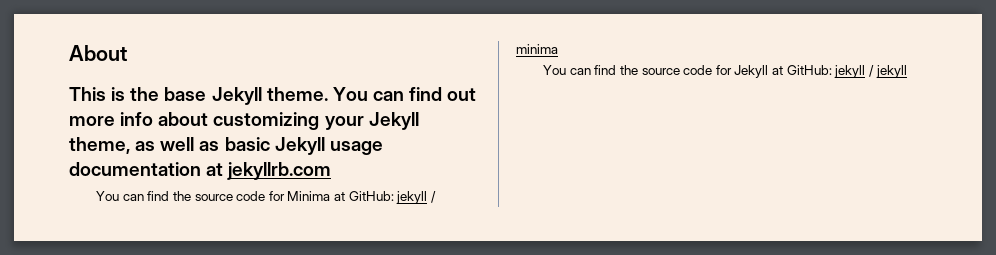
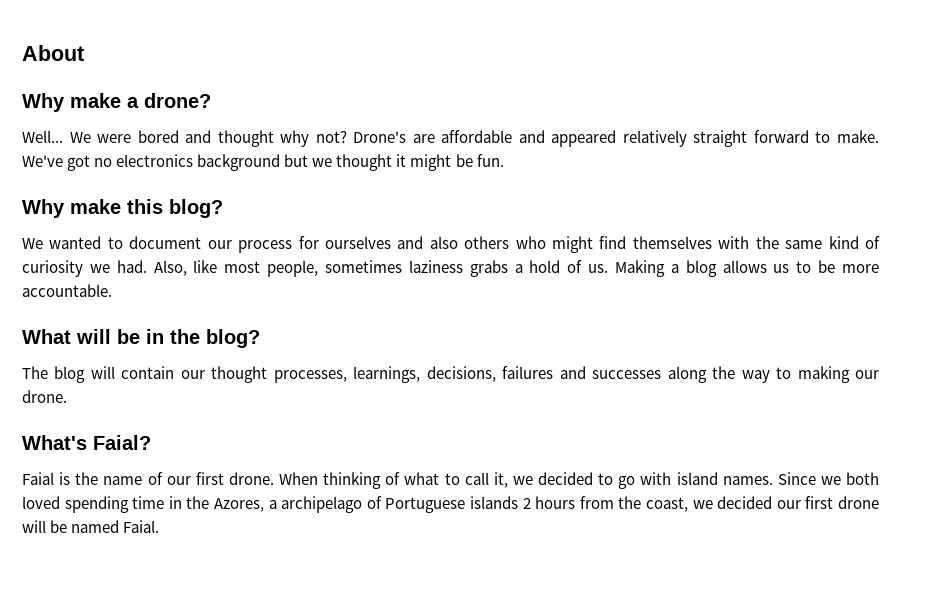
[69,87,477,105] [69,112,419,130] [69,137,383,155] [69,162,332,180] [95,191,437,204] [516,44,558,54] [542,65,907,78] This is the base Jekyll theme. You can find out more info about customizing your Jekyll theme, as well as basic Jekyll usage documentation at jekyllrb.com // You can find the source code for Minima at GitHub: jekyll / minima // You can find the source code for Jekyll at GitHub: jekyll / jekyll -> [22,93,211,112] [22,130,879,147] [22,154,504,171] [22,199,223,218] [22,236,881,253] [22,260,880,277] [22,284,112,297] [22,329,260,348] [22,366,880,383] [22,390,67,403] [22,435,151,450] [22,472,879,489] [22,496,880,513] [22,520,160,533] Why make a drone? // Well... We were bored and thought why not? Drone's are affordable and appeared relatively straight forward to make. We've got no electronics background but we thought it might be fun. // Why make this blog? // We wanted to document our process for ourselves and also others who might find themselves with the same kind of curiosity we had. Also, like most people, sometimes laziness grabs a hold of us. Making a blog allows us to be more accountable. // What will be in the blog? // The blog will contain our thought processes, learnings, decisions, failures and successes along the way to making our drone. // What's Faial? // Faial is the name of our first drone. When thinking of what to call it, we decided to go with island names. Since we both loved spending time in the Azores, a archipelago of Portuguese islands 2 hours from the coast, we decided our first drone will be named Faial.

